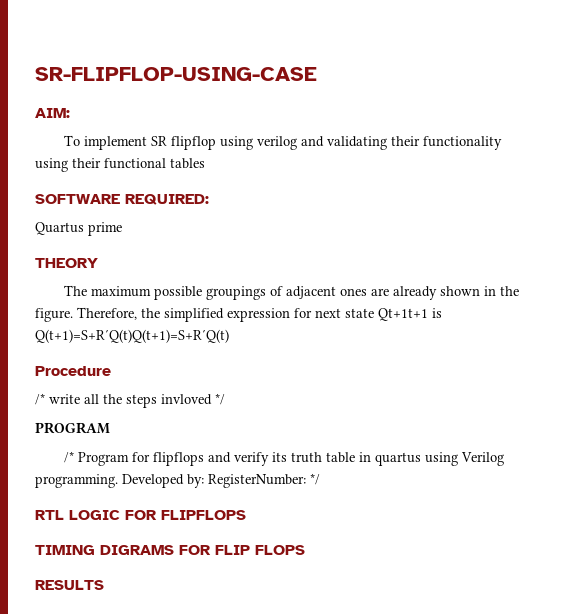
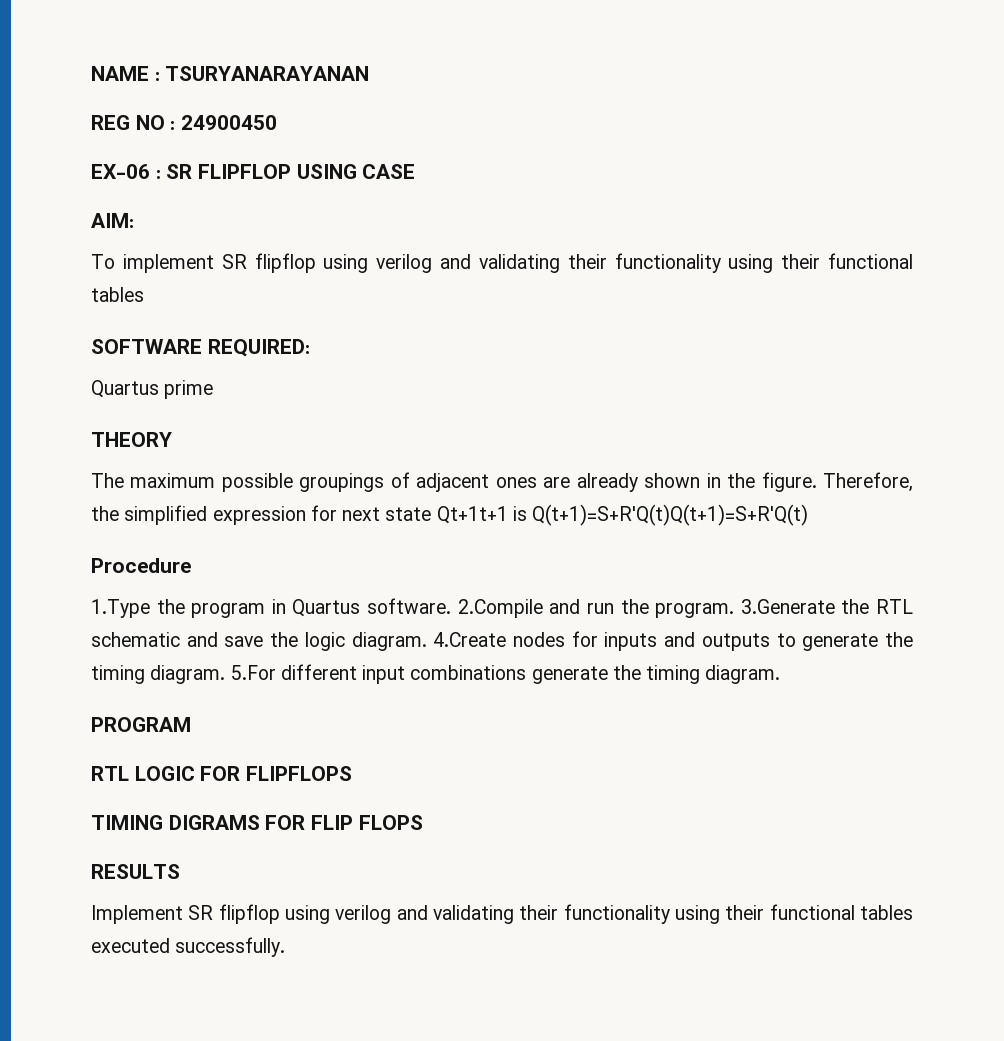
[35,67,317,81] SR-FLIPFLOP-USING-CASE -> [91,66,370,81] [91,115,278,130] [91,164,416,179] NAME : TSURYANARAYANAN // REG NO : 24900450 // EX-06 : SR FLIPFLOP USING CASE
[35,393,225,408] [35,422,110,434] [64,451,505,466] [35,473,320,488] /* write all the steps invloved */ // PROGRAM // /* Program for flipflops and verify its truth table in quartus using Verilog programming. Developed by: RegisterNumber: */ -> [91,598,913,618] [91,631,913,651] [91,664,781,684] [91,717,191,732] 1.Type the program in Quartus software. 2.Compile and run the program. 3.Generate the RTL schematic and save the logic diagram. 4.Create nodes for inputs and outputs to generate the timing diagram. 5.For different input combinations generate the timing diagram. // PROGRAM
(104, 585) none -> [91,904,913,924] [91,937,286,957] // Implement SR flipflop using verilog and validating their functionality using their functional tables executed successfully.

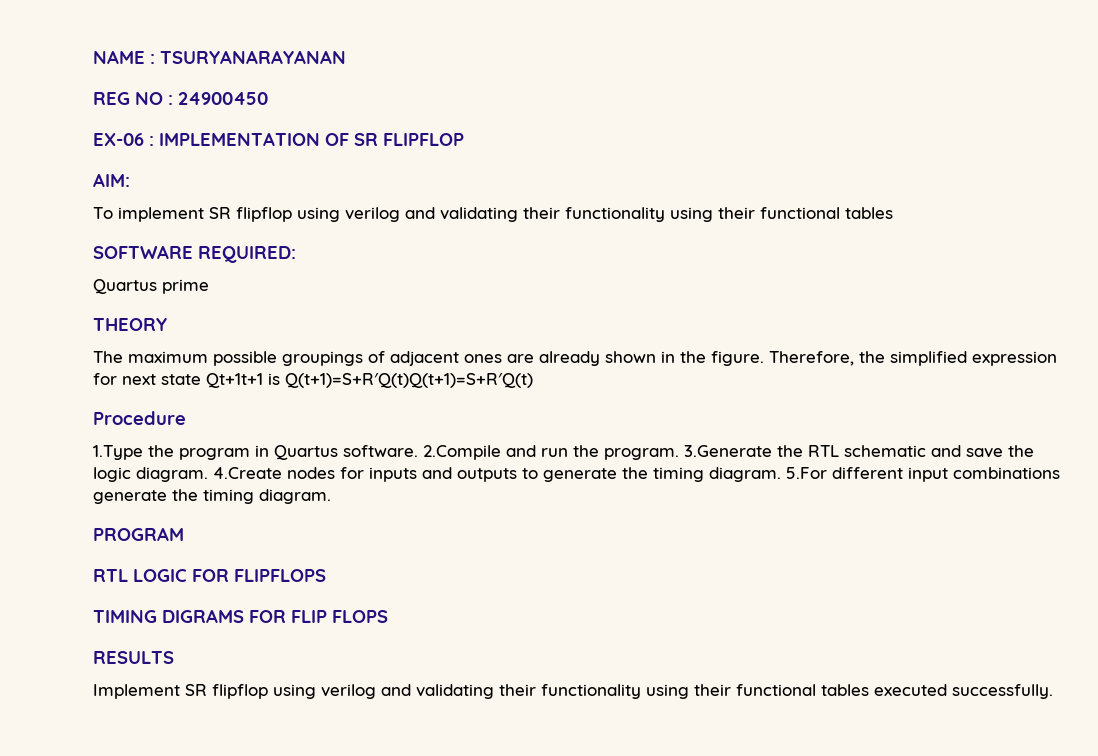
(161, 174) none -> [159,132,349,146] IMPLEMENTATION OF
[296,164,416,179] USING CASE -> (464, 139) none

